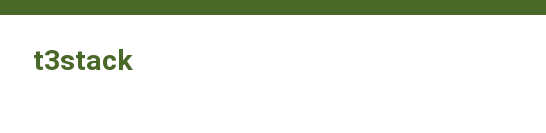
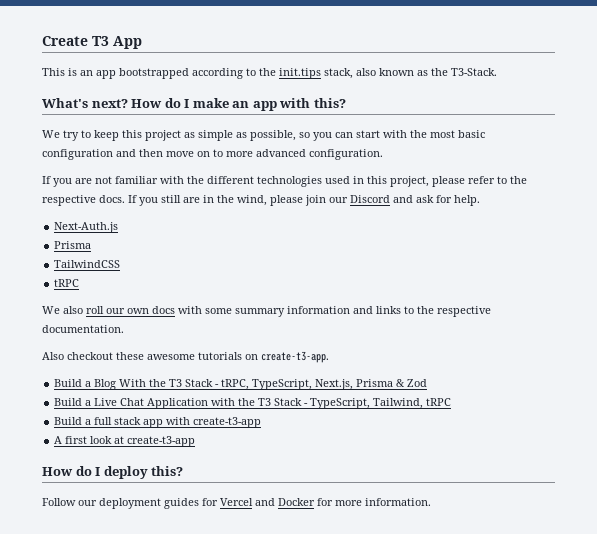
[33,49,133,70] t3stack -> [42,36,142,49] [42,68,497,79] [42,98,346,111] [42,130,485,141] [42,149,383,160] [42,176,527,187] [42,195,480,206] [54,222,119,233] [54,241,92,249] [54,260,121,268] [54,279,80,287] [42,306,491,317] [42,325,124,333] [42,351,329,363] [54,379,428,390] [54,398,452,409] [54,417,262,428] [54,436,196,447] [42,466,184,479] [42,498,431,509] Create T3 App // This is an app bootstrapped according to the init.tips stack, also known as the T3-Stack. // What's next? How do I make an app with this? // We try to keep this project as simple as possible, so you can start with the most basic configuration and then move on to more advanced configuration. // If you are not familiar with the different technologies used in this project, please refer to the respective docs. If you still are in the wind, please join our Discord and ask for help. // Next-Auth.js // Prisma // TailwindCSS // tRPC // We also roll our own docs with some summary information and links to the respective documentation. // Also checkout these awesome tutorials on create-t3-app. // Build a Blog With the T3 Stack - tRPC, TypeScript, Next.js, Prisma & Zod // Build a Live Chat Application with the T3 Stack - TypeScript, Tailwind, tRPC // Build a full stack app with create-t3-app // A first look at create-t3-app // How do I deploy this? // Follow our deployment guides for Vercel and Docker for more information.

